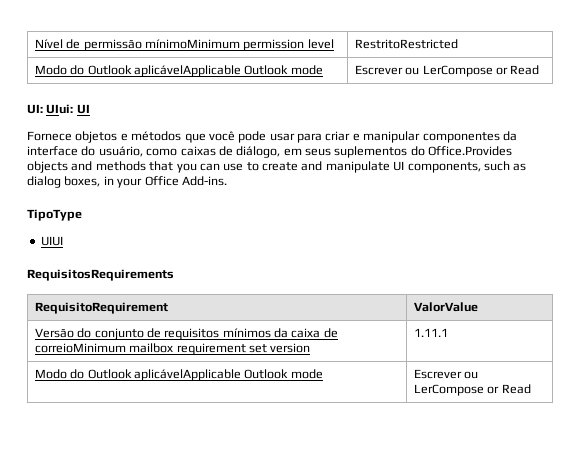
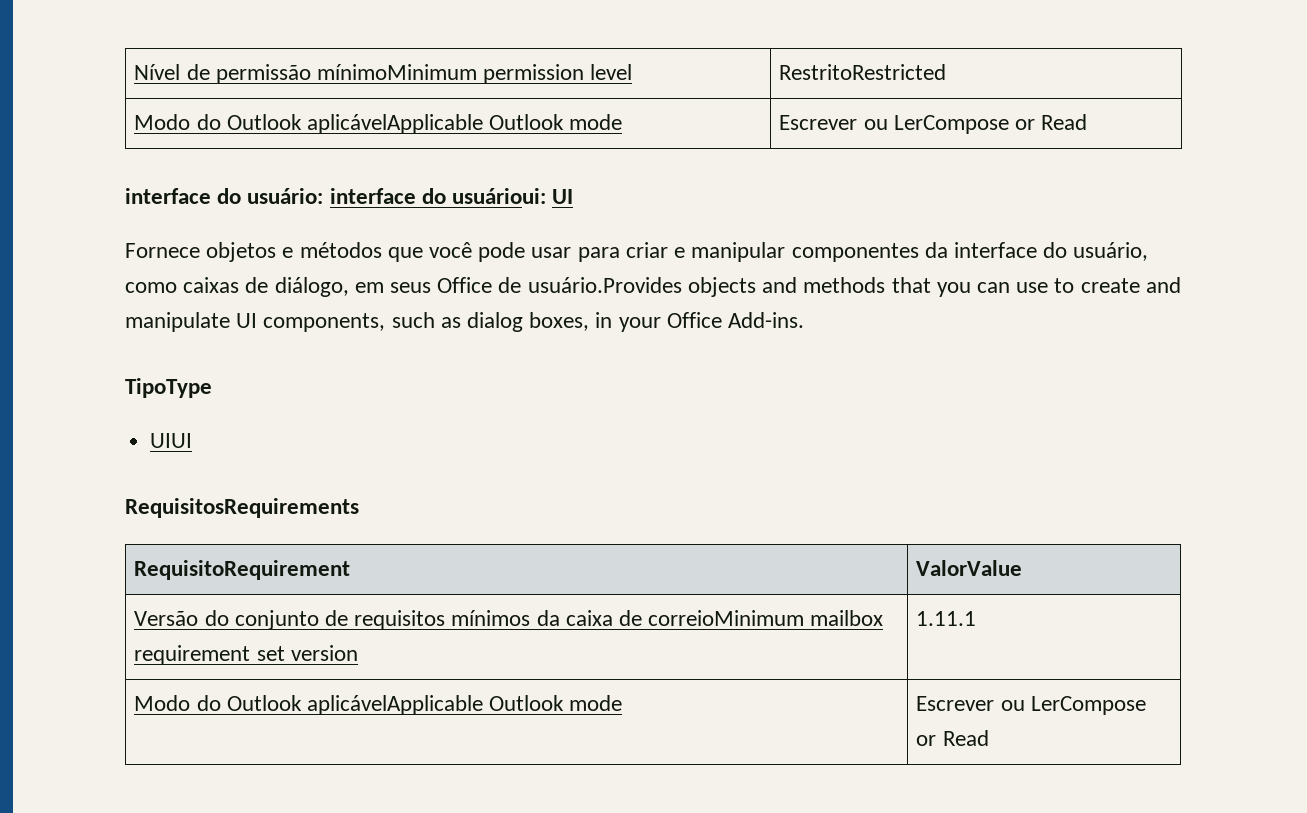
[27,104,74,114] UI: UIui: -> [125,188,547,204] interface do usuário: interface do usuárioui:
[334,146,513,158] suplementos do Office.Provides -> [437,277,682,293] Office de usuário.Provides

